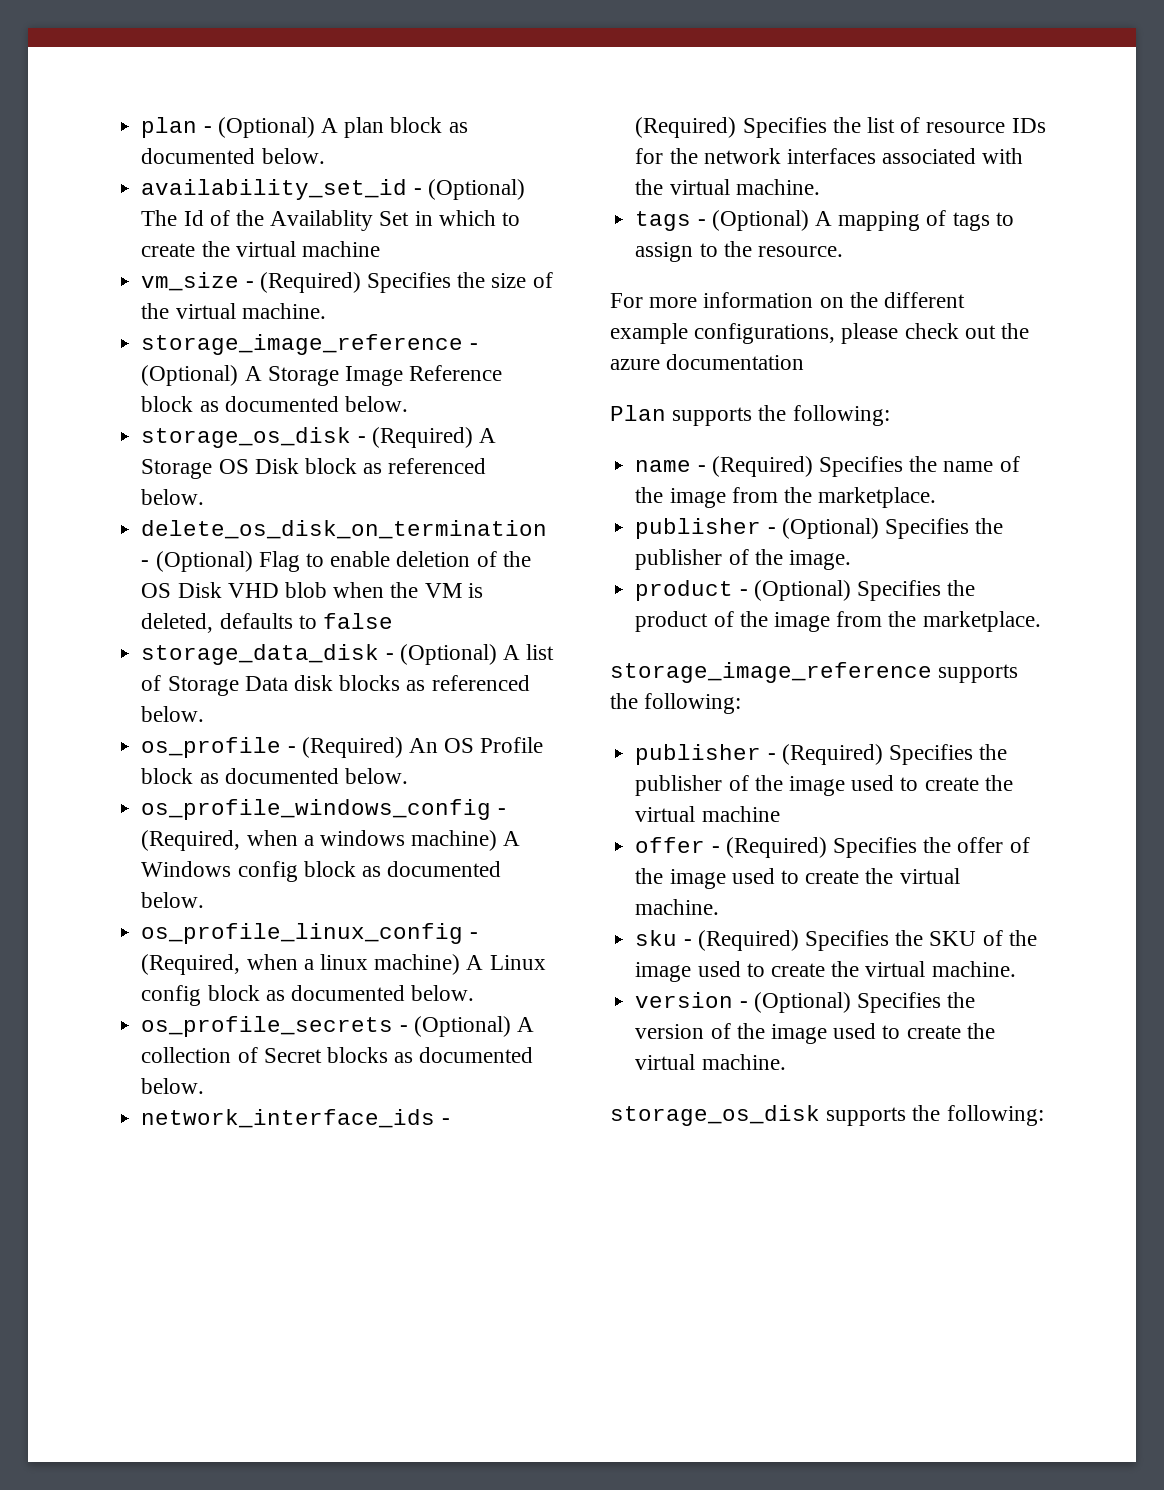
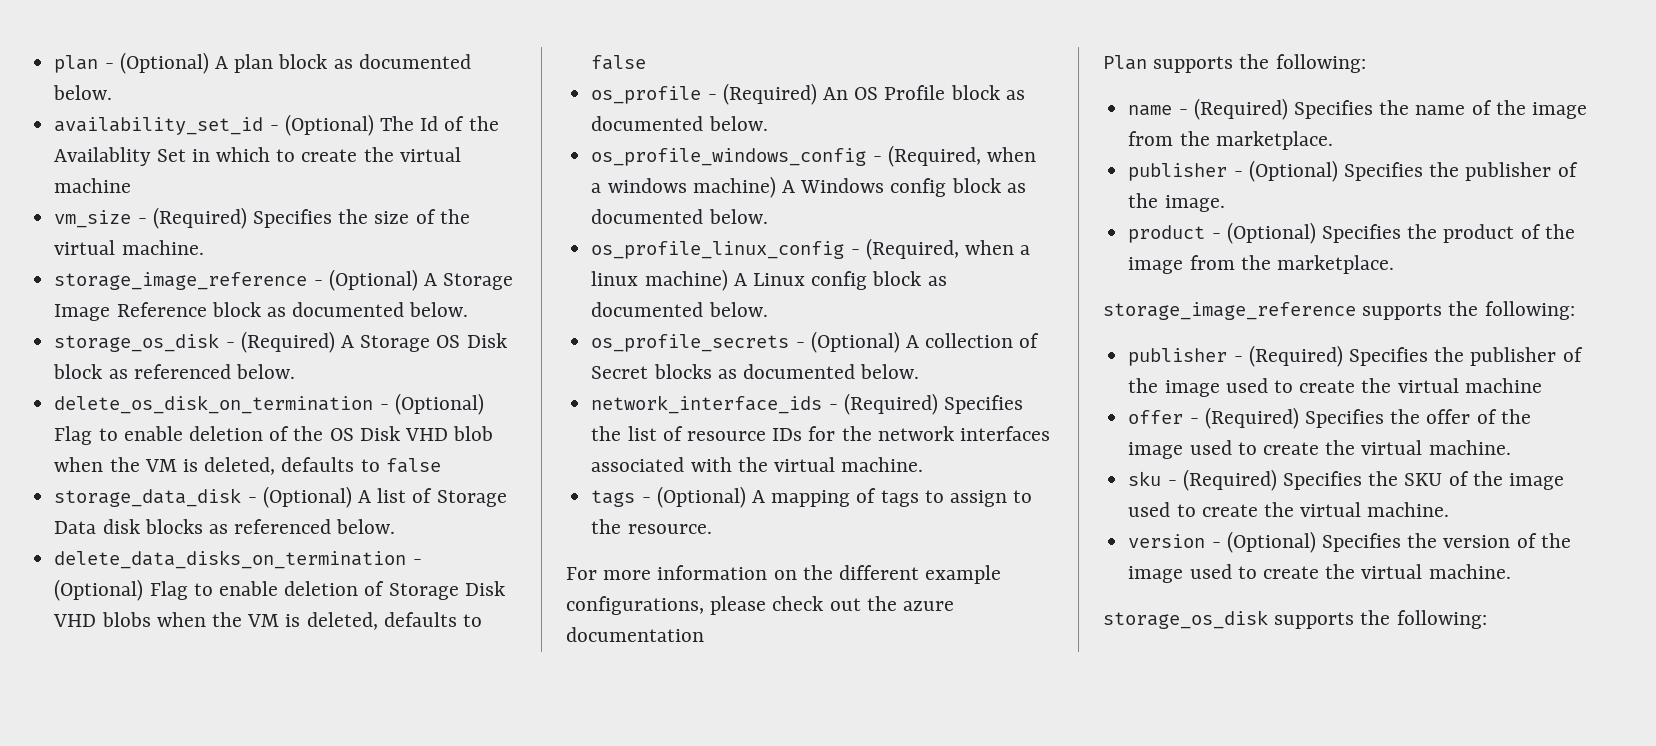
(205, 714) none -> [54,550,422,569] [54,579,505,601] [53,612,482,630] [591,55,647,70] // delete_data_disks_on_termination - (Optional) Flag to enable deletion of Storage Disk VHD blobs when the VM is deleted, defaults to false

